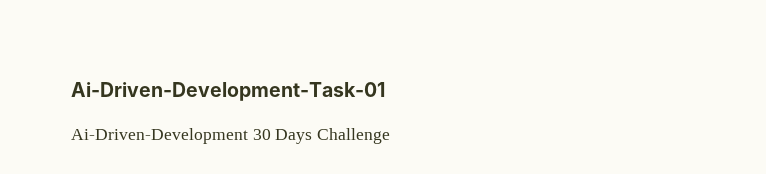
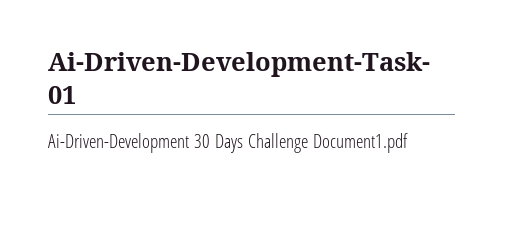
(391, 136) none -> [312,133,408,153] Document1.pdf

